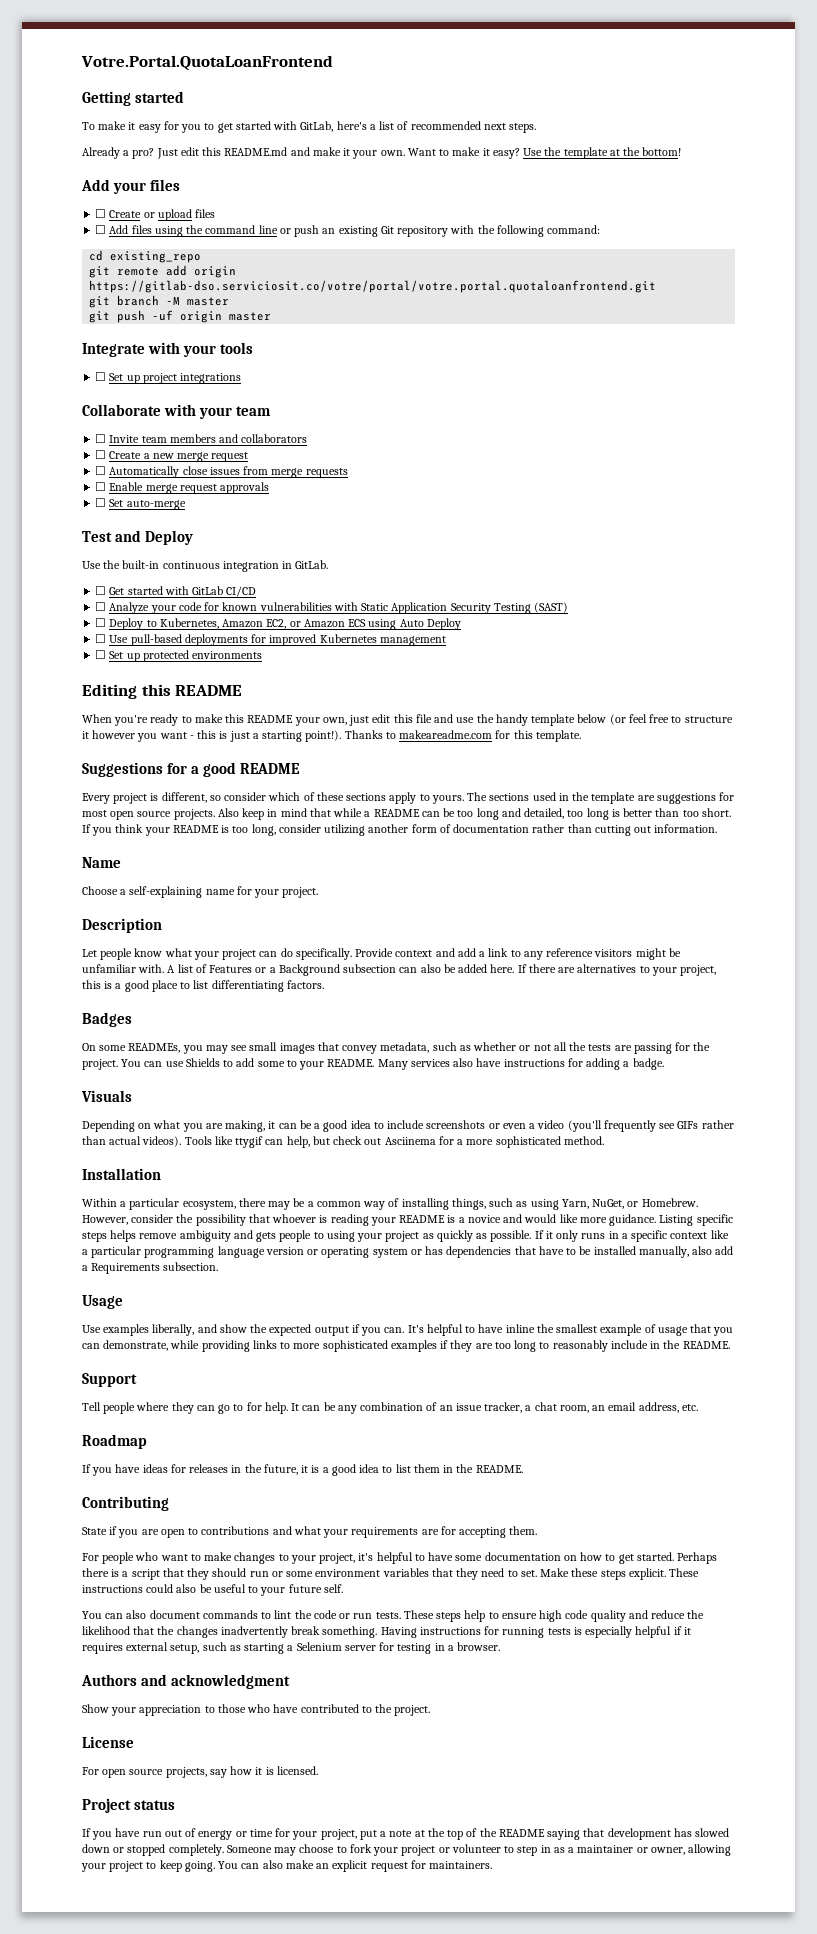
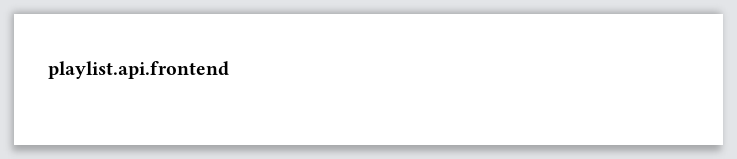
[81,55,333,71] [82,91,185,106] [82,121,537,133] [82,147,682,159] [81,179,181,194] [95,209,216,221] [95,225,601,237] [89,250,202,263] [89,265,237,278] [89,280,657,293] [89,295,230,308] [89,310,272,323] [82,342,254,357] [95,372,242,384] [82,404,272,419] [95,434,308,443] [95,450,249,462] [95,466,348,478] [95,482,270,494] [95,498,186,510] [82,530,194,545] [82,560,329,572] [95,586,257,597] [95,602,569,614] [95,618,461,630] [95,634,446,646] [95,650,263,662] [82,684,243,699] [82,714,733,726] [82,730,581,742] [82,762,301,777] [82,792,735,804] [82,808,731,820] [82,824,718,836] [82,857,121,868] [82,886,319,898] [82,918,162,933] [82,948,681,960] [82,964,717,976] [82,980,324,992] [82,1012,132,1027] [82,1042,711,1054] [82,1058,664,1070] [81,1090,132,1102] [82,1120,734,1132] [82,1136,604,1148] [82,1168,161,1180] [82,1198,698,1210] [82,1214,733,1226] [82,1230,729,1242] [82,1246,734,1258] [82,1262,219,1274] [82,1295,123,1309] [82,1324,734,1336] [82,1340,730,1352] [82,1373,137,1387] [82,1402,698,1414] [82,1434,147,1449] [82,1464,523,1476] [82,1496,169,1511] [82,1526,538,1538] [82,1552,718,1564] [82,1568,700,1580] [82,1584,343,1596] [82,1610,705,1622] [82,1626,691,1638] [82,1642,501,1654] [81,1674,291,1689] [82,1704,431,1716] [82,1736,134,1748] [82,1766,318,1778] [82,1798,176,1813] [82,1828,730,1840] [82,1844,732,1856] [81,1860,493,1872] Votre.Portal.QuotaLoanFrontend // Getting started // To make it easy for you to get started with GitLab, here's a list of recommended next steps. // Already a pro? Just edit this README.md and make it your own. Want to make it easy? Use the template at the bottom! // Add your files // ☐ Create or upload files // ☐ Add files using the command line or push an existing Git repository with the following command: // cd existing_repo // git remote add origin https://gitlab-dso.serviciosit.co/votre/portal/votre.portal.quotaloanfrontend.git // git branch -M master // git push -uf origin master // Integrate with your tools // ☐ Set up project integrations // Collaborate with your team // ☐ Invite team members and collaborators // ☐ Create a new merge request // ☐ Automatically close issues from merge requests // ☐ Enable merge request approvals // ☐ Set auto-merge // Test and Deploy // Use the built-in continuous integration in GitLab. // ☐ Get started with GitLab CI/CD // ☐ Analyze your code for known vulnerabilities with Static Application Security Testing (SAST) // ☐ Deploy to Kubernetes, Amazon EC2, or Amazon ECS using Auto Deploy // ☐ Use pull-based deployments for improved Kubernetes management // ☐ Set up protected environments // Editing this README // When you're ready to make this README your own, just edit this file and use the handy template below (or feel free to structure it however you want - this is just a starting point!). Thanks to makeareadme.com for this template. // Suggestions for a good README // Every project is different, so consider which of these sections apply to yours. The sections used in the template are suggestions for most open source projects. Also keep in mind that while a README can be too long and detailed, too long is better than too short. If you think your README is too long, consider utilizing another form of documentation rather than cutting out information. // Name // Choose a self-explaining name for your project. // Description // Let people know what your project can do specifically. Provide context and add a link to any reference visitors might be unfamiliar with. A list of Features or a Background subsection can also be added here. If there are alternatives to your project, this is a good place to list differentiating factors. // Badges // On some READMEs, you may see small images that convey metadata, such as whether or not all the tests are passing for the project. You can use Shields to add some to your README. Many services also have instructions for adding a badge. // Visuals // Depending on what you are making, it can be a good idea to include screenshots or even a video (you'll frequently see GIFs rather than actual videos). Tools like ttygif can help, but check out Asciinema for a more sophisticated method. // Installation // Within a particular ecosystem, there may be a common way of installing things, such as using Yarn, NuGet, or Homebrew. However, consider the possibility that whoever is reading your README is a novice and would like more guidance. Listing specific steps helps remove ambiguity and gets people to using your project as quickly as possible. If it only runs in a specific context like a particular programming language version or operating system or has dependencies that have to be installed manually, also add a Requirements subsection. // Usage // Use examples liberally, and show the expected output if you can. It's helpful to have inline the smallest example of usage that you can demonstrate, while providing links to more sophisticated examples if they are too long to reasonably include in the README. // Support // Tell people where they can go to for help. It can be any combination of an issue tracker, a chat room, an email address, etc. // Roadmap // If you have ideas for releases in the future, it is a good idea to list them in the README. // Contributing // State if you are open to contributions and what your requirements are for accepting them. // For people who want to make changes to your project, it's helpful to have some documentation on how to get started. Perhaps there is a script that they should run or some environment variables that they need to set. Make these steps explicit. These instructions could also be useful to your future self. // You can also document commands to lint the code or run tests. These steps help to ensure high code quality and reduce the likelihood that the changes inadvertently break something. Having instructions for running tests is especially helpful if it requires external setup, such as starting a Selenium server for testing in a browser. // Authors and acknowledgment // Show your appreciation to those who have contributed to the project. // License // For open source projects, say how it is licensed. // Project status // If you have run out of energy or time for your project, put a note at the top of the README saying that development has slowed down or stopped completely. Someone may choose to fork your project or volunteer to step in as a maintainer or owner, allowing your project to keep going. You can also make an explicit request for maintainers. -> [48,61,229,79] playlist.api.frontend

